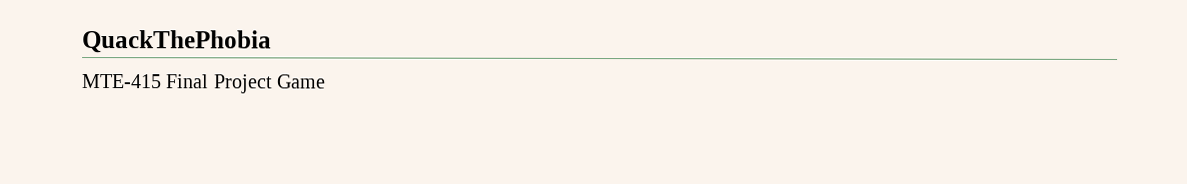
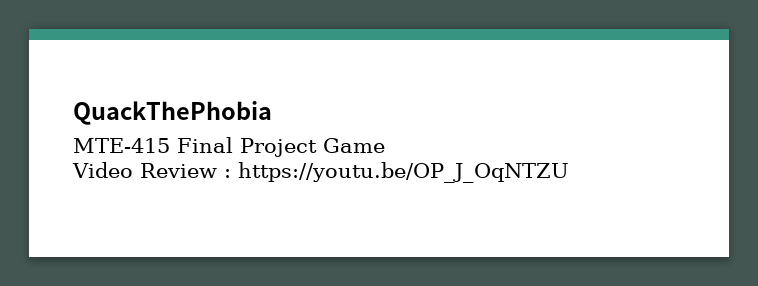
(327, 81) none -> [72,162,569,183] // Video Review : https://youtu.be/OP_J_OqNTZU

